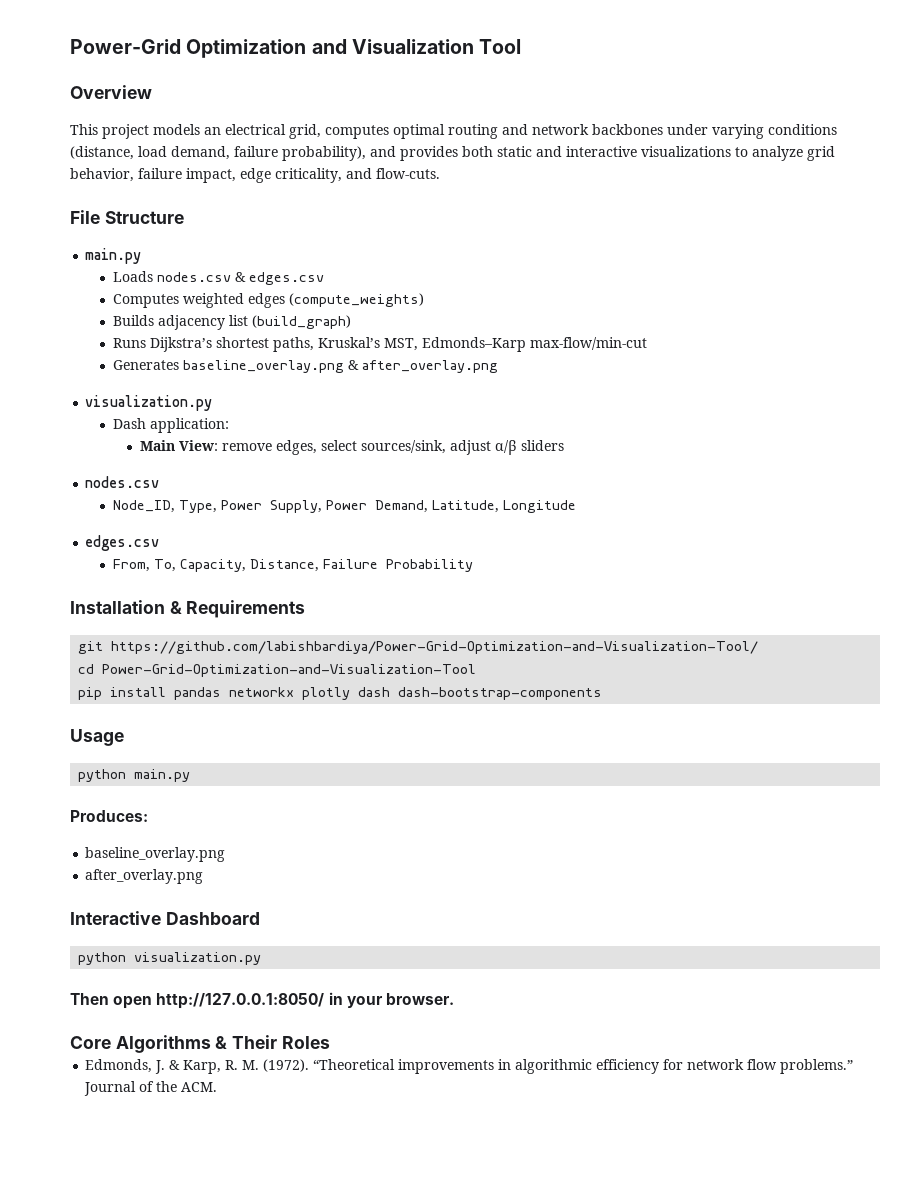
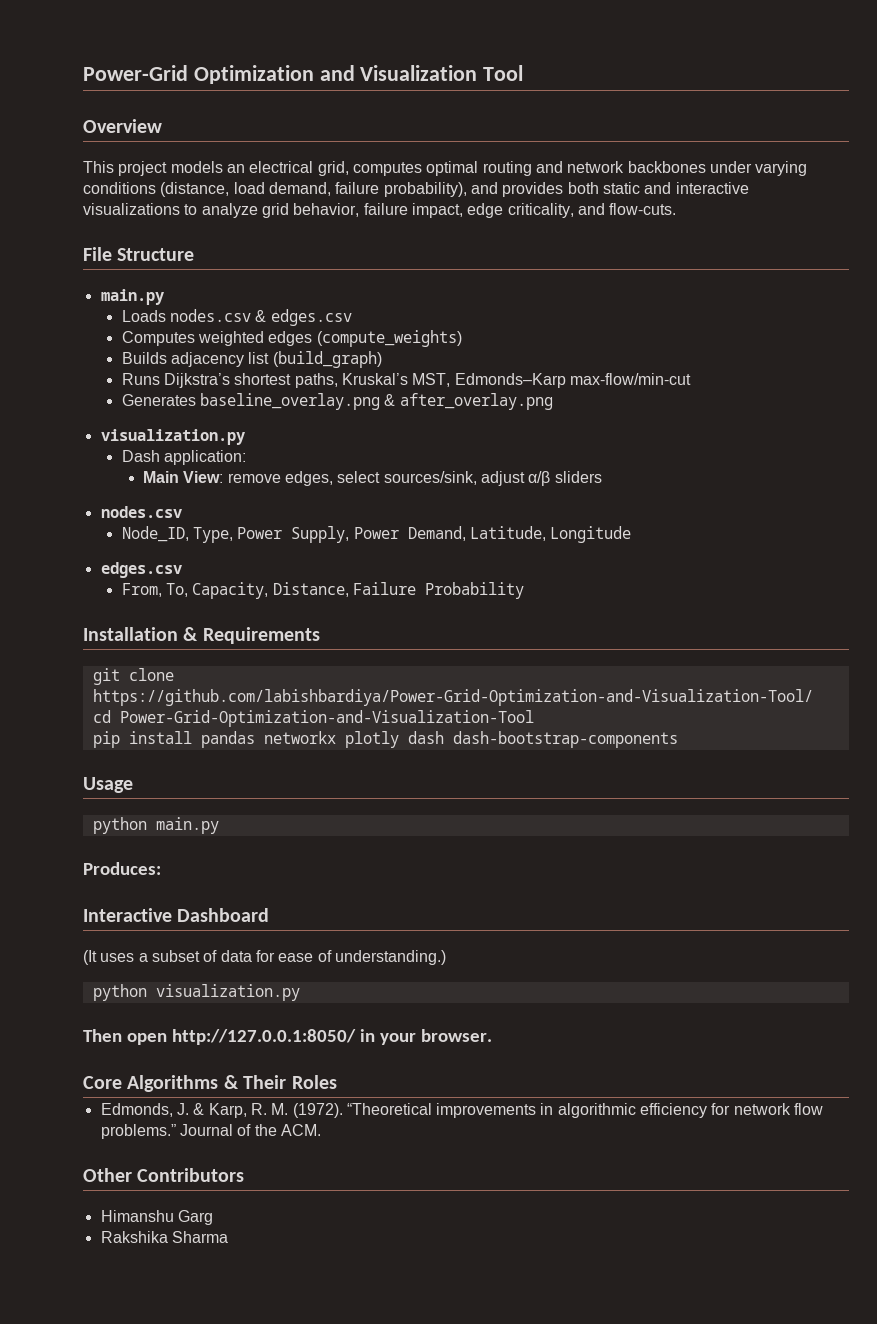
(104, 647) none -> [128,668,174,681] clone
[85,847,226,862] [85,869,204,884] // baseline_overlay.png // after_overlay.png -> (161, 868) none
(260, 918) none -> [83,950,446,965] // (It uses a subset of data for ease of understanding.)
(218, 1087) none -> [83,1168,245,1182] [100,1210,213,1225] [100,1231,228,1243] // Other Contributors // Himanshu Garg // Rakshika Sharma

